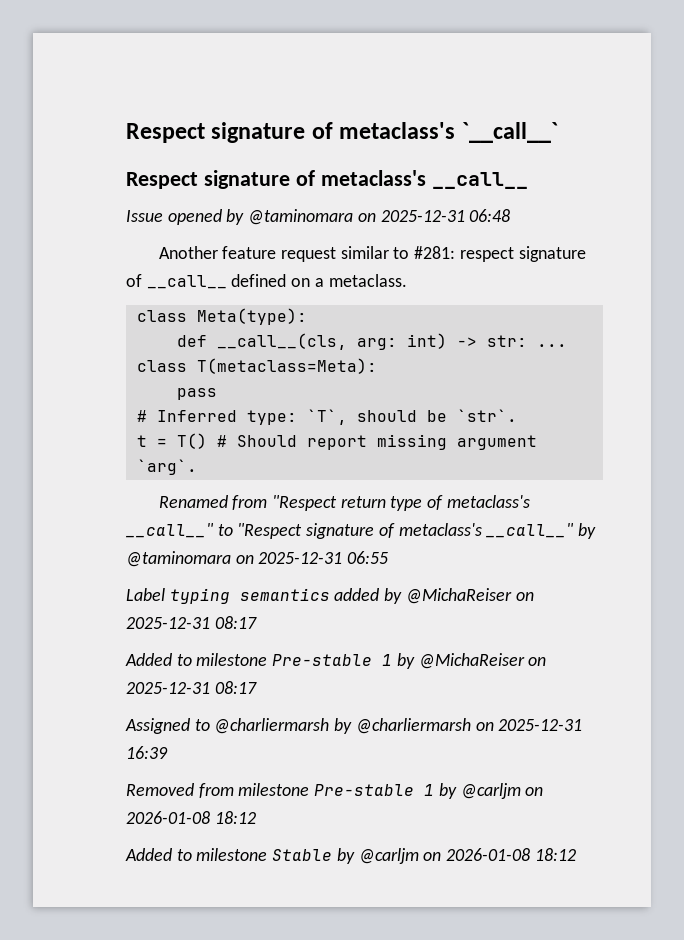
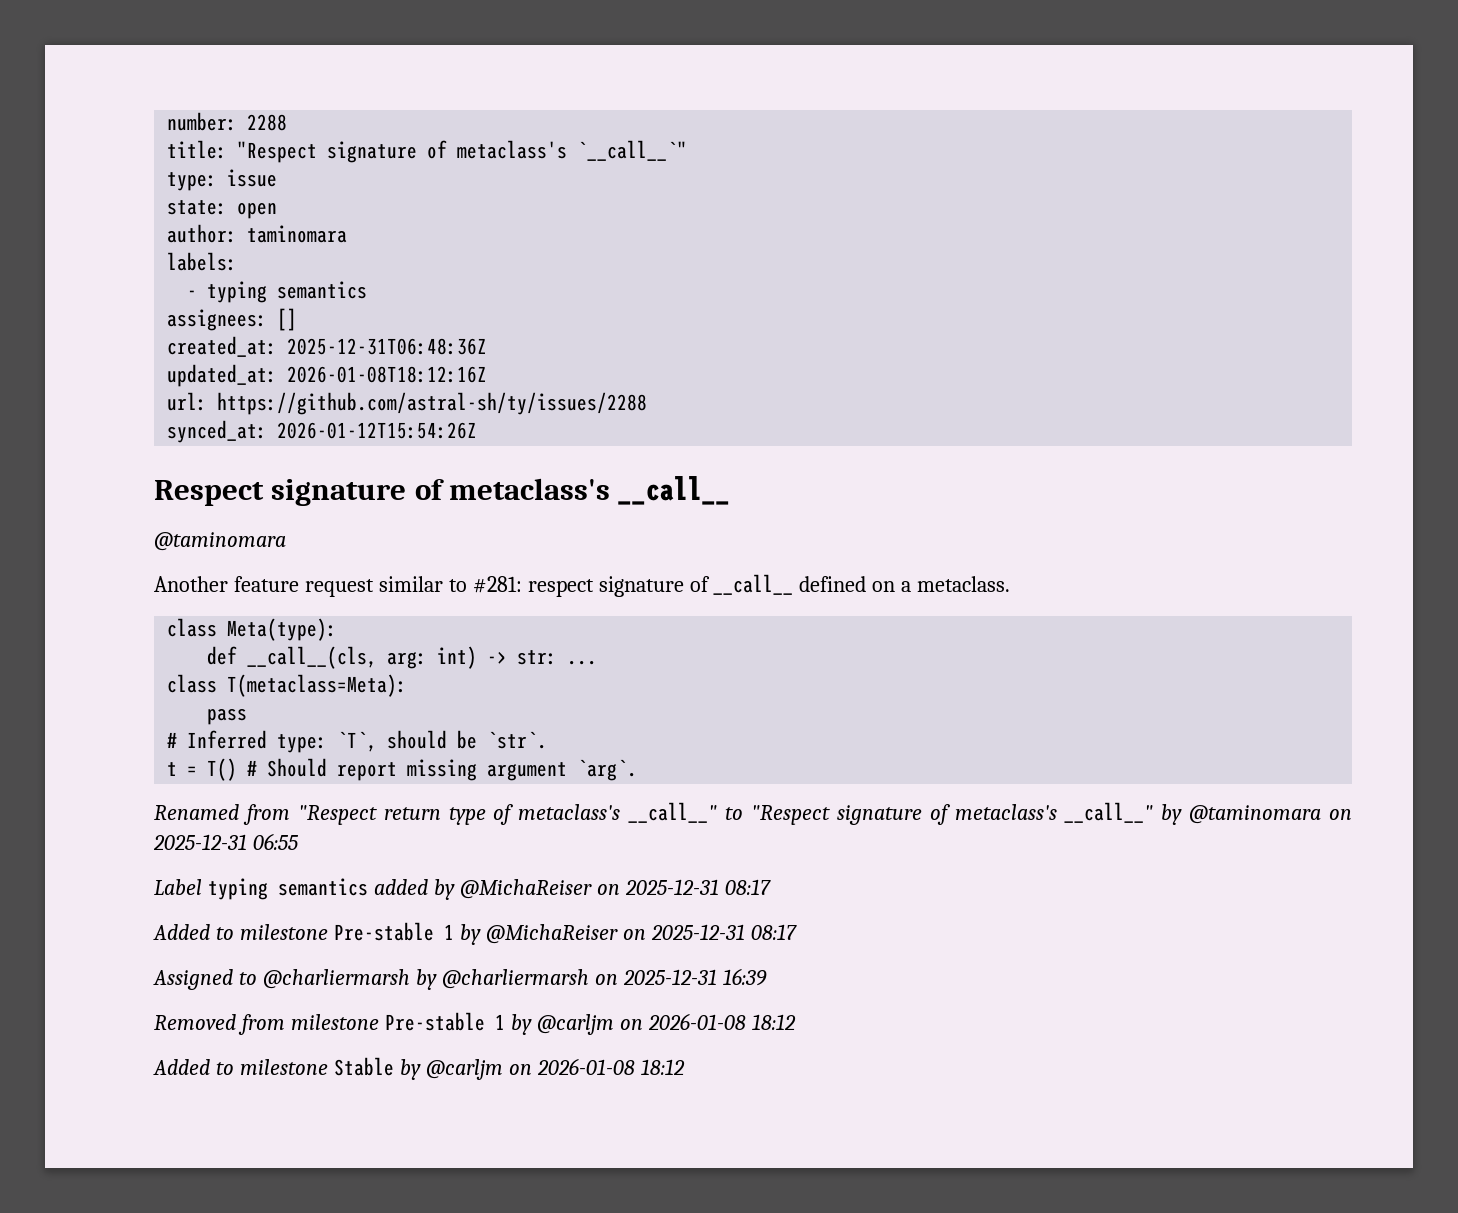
[126,122,558,143] Respect signature of metaclass's `__call__` -> [167,112,288,131] [167,140,688,163] [167,169,278,191] [167,200,278,219] [167,224,348,243] [167,252,238,271] [187,281,368,303] [167,308,298,331] [167,336,488,357] [167,364,488,387] [167,392,648,415] [167,420,478,443] number: 2288 // title: "Respect signature of metaclass's `__call__`" // type: issue // state: open // author: taminomara // labels: // - typing semantics // assignees: [] // created_at: 2025-12-31T06:48:36Z // updated_at: 2026-01-08T18:12:16Z // url: https://github.com/astral-sh/ty/issues/2288 // synced_at: 2026-01-12T15:54:26Z
[126,209,511,225] Issue opened by @taminomara on 2025-12-31 06:48 -> [154,532,286,551] @taminomara

